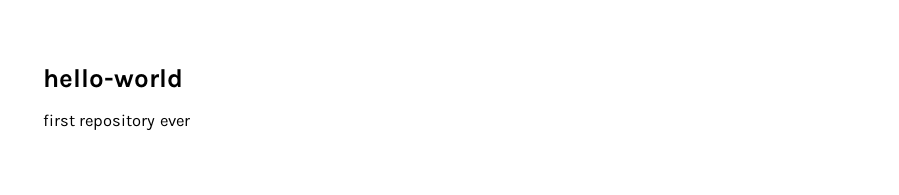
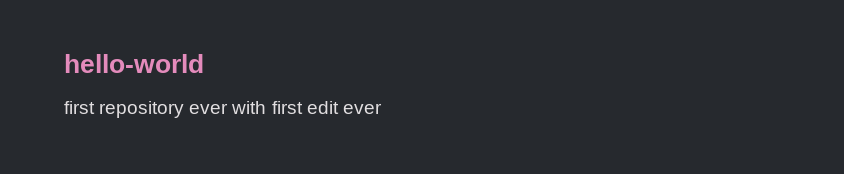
(190, 122) none -> [231,101,382,114] with first edit ever

